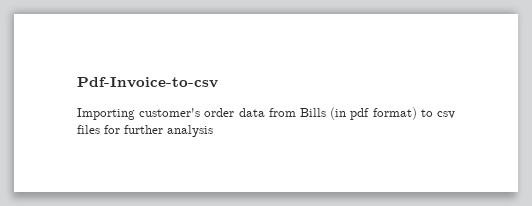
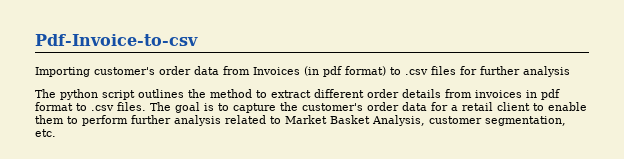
[300,108,326,117] Bills -> [253,67,300,75] Invoices
[436,111,455,119] csv -> [405,69,428,75] .csv
(213, 131) none -> [35,89,560,100] [35,102,587,113] [35,115,566,126] [35,129,56,137] // The python script outlines the method to extract different order details from invoices in pdf format to .csv files. The goal is to capture the customer's order data for a retail client to enable them to perform further analysis related to Market Basket Analysis, customer segmentation, etc.

